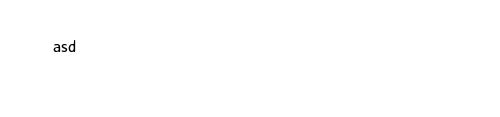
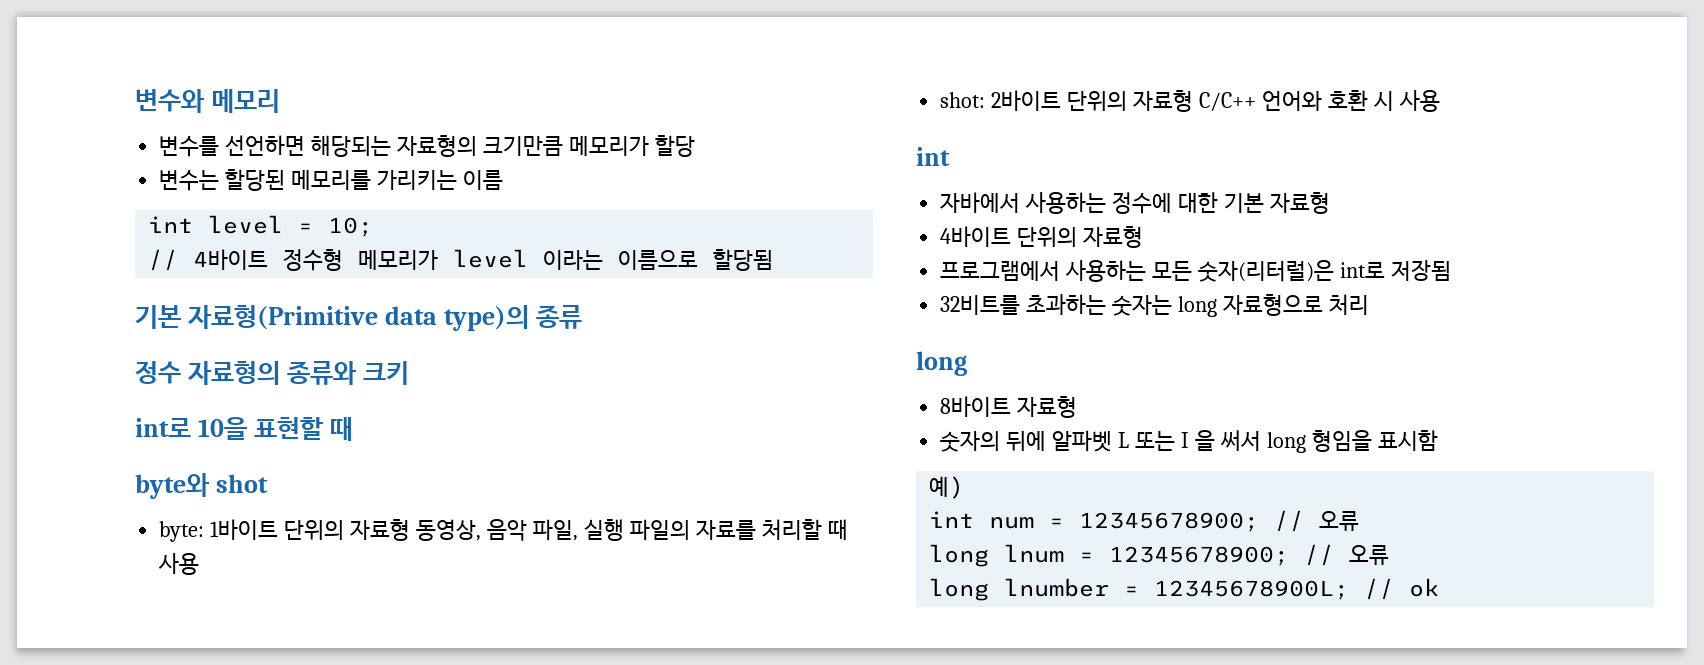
[53,40,76,52] asd -> [135,89,280,113] [159,135,695,157] [159,169,503,191] [148,215,374,237] [148,249,774,271] [135,305,582,331] [135,361,409,385] [135,417,353,441] [135,473,268,499] [159,519,848,542] [158,553,200,575] [940,90,1440,112] [916,147,950,166] [940,192,1330,214] [940,226,1144,248] [940,260,1451,282] [940,294,1369,317] [916,351,967,376] [940,396,1078,418] [940,430,1438,453] [929,476,965,499] [929,510,1360,532] [929,544,1390,567] [929,578,1440,601] 변수와 메모리 // 변수를 선언하면 해당되는 자료형의 크기만큼 메모리가 할당 // 변수는 할당된 메모리를 가리키는 이름 // int level = 10; // // 4바이트 정수형 메모리가 level 이라는 이름으로 할당됨 // 기본 자료형(Primitive data type)의 종류 // 정수 자료형의 종류와 크키 // int로 10을 표현할 때 // byte와 shot // byte: 1바이트 단위의 자료형 동영상, 음악 파일, 실행 파일의 자료를 처리할 때 사용 // shot: 2바이트 단위의 자료형 C/C++ 언어와 호환 시 사용 // int // 자바에서 사용하는 정수에 대한 기본 자료형 // 4바이트 단위의 자료형 // 프로그램에서 사용하는 모든 숫자(리터럴)은 int로 저장됨 // 32비트를 초과하는 숫자는 long 자료형으로 처리 // long // 8바이트 자료형 // 숫자의 뒤에 알파벳 L 또는 I 을 써서 long 형임을 표시함 // 예) // int num = 12345678900; // 오류 // long lnum = 12345678900; // 오류 // long lnumber = 12345678900L; // ok

